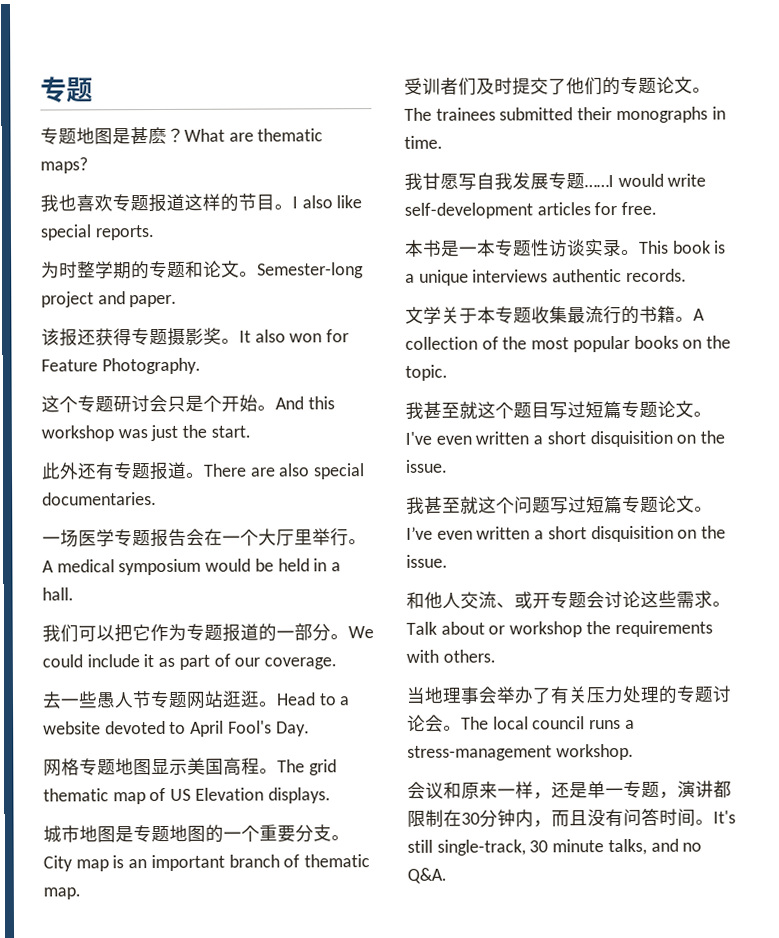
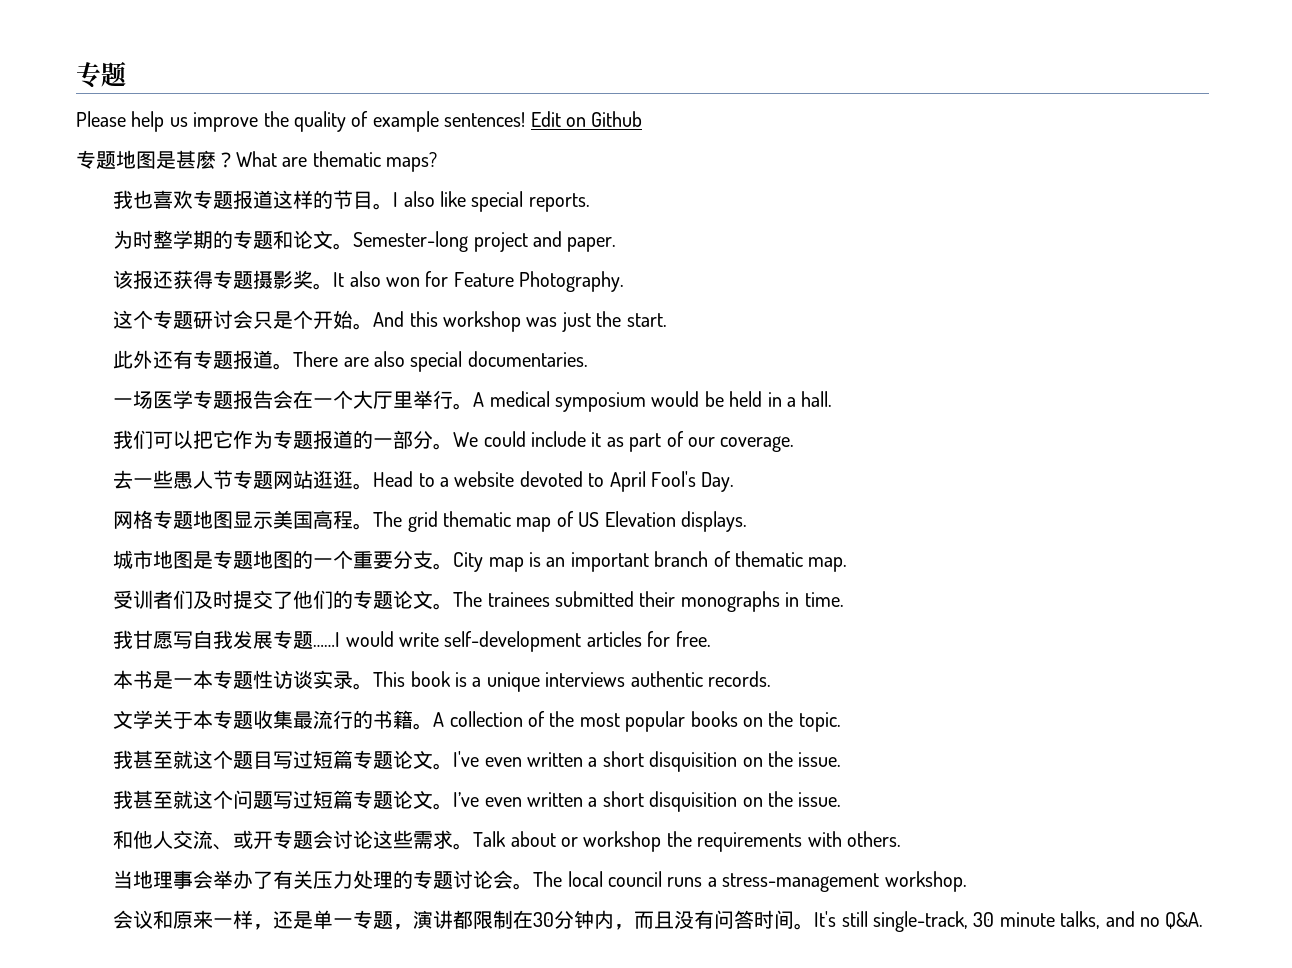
[40,76,93,103] 专题 -> [76,61,126,88] [76,111,643,132] 专题 // Please help us improve the quality of example sentences! Edit on Github

